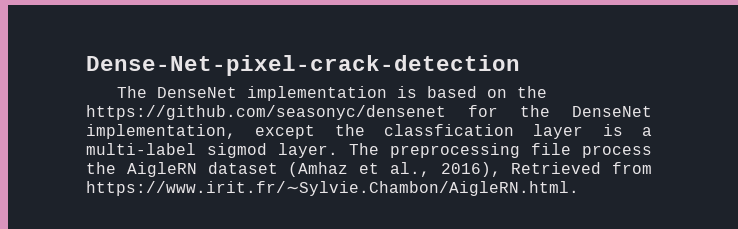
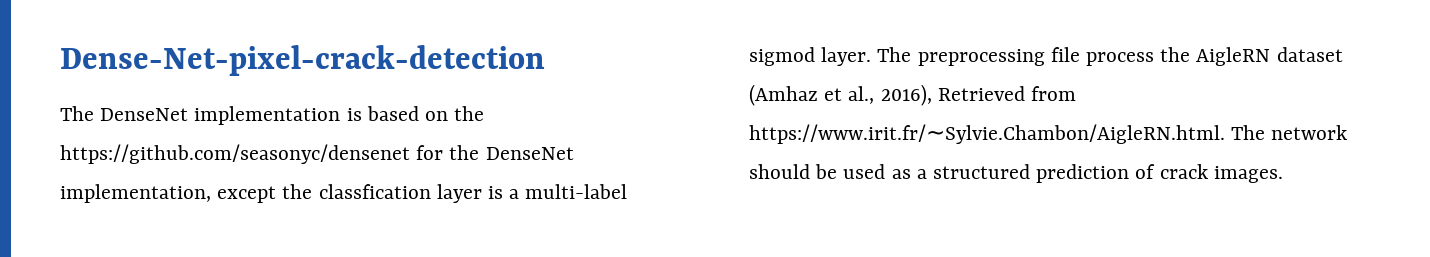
(579, 188) none -> [1231,125,1348,140] [749,164,1283,183] The network should be used as a structured prediction of crack images.

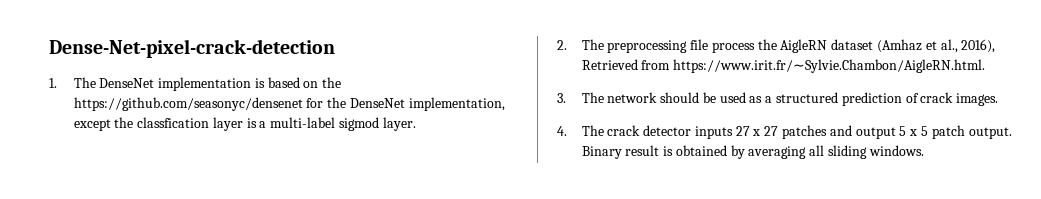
(545, 60) none -> [49,78,57,88] 1.
(872, 56) none -> [557,40,567,50] // 2.
(1225, 134) none -> [557,93,566,103] // 3.
(1283, 174) none -> [557,125,1012,139] [581,145,924,159] // 4. The crack detector inputs 27 x 27 patches and output 5 x 5 patch output. Binary result is obtained by averaging all sliding windows.

